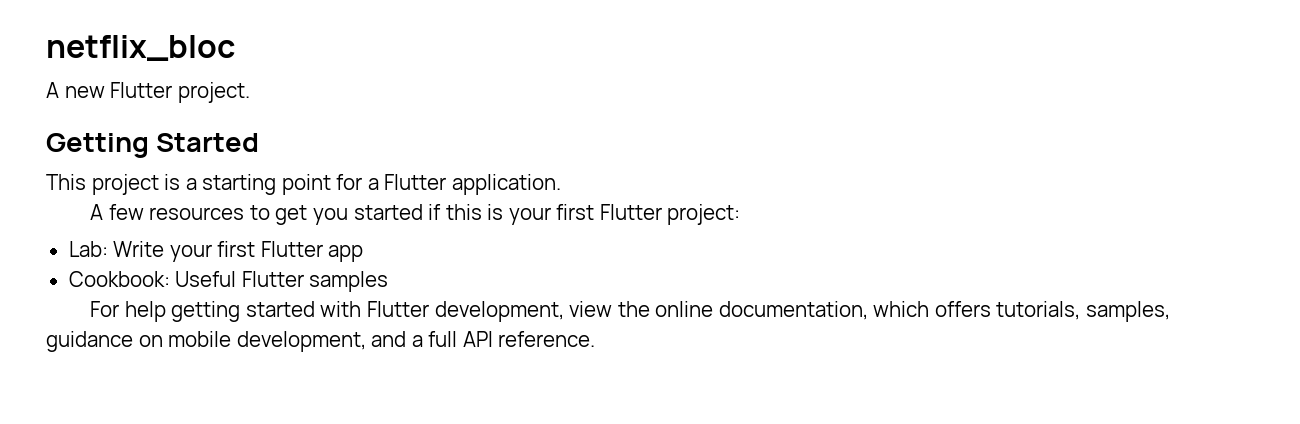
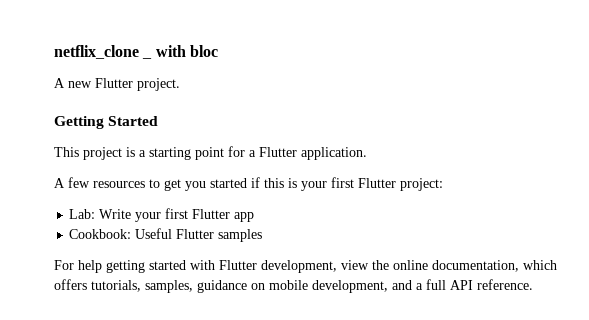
[46,35,235,61] netflix_bloc -> [54,45,153,59] [155,45,218,57] netflix_clone _ with bloc

